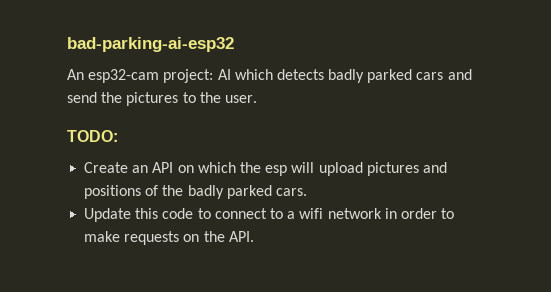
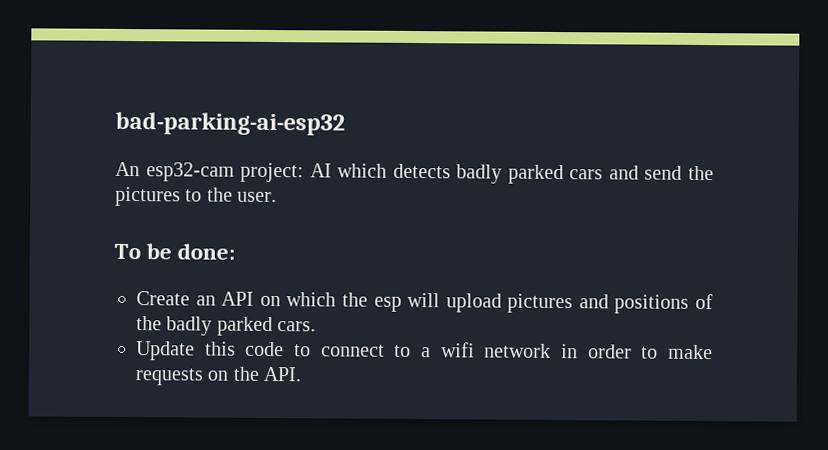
[67,130,118,142] TODO: -> [114,243,236,260] To be done:

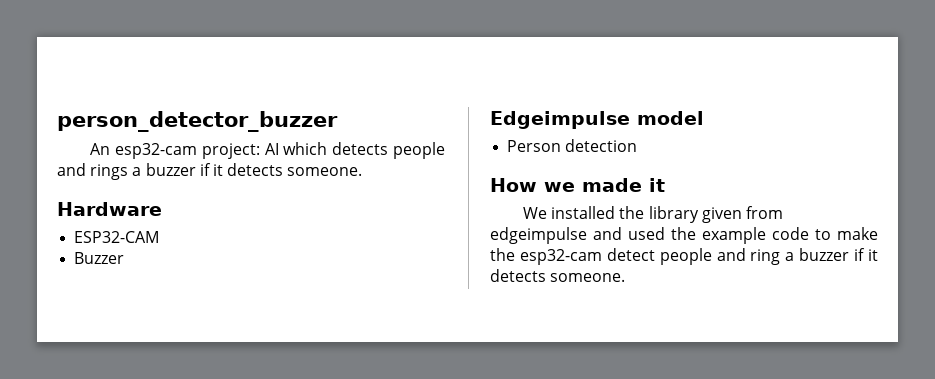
[115,111,345,136] bad-parking-ai-esp32 -> [57,111,338,132] person_detector_buzzer
[456,164,714,185] [115,186,278,207] [114,243,236,260] [136,291,713,314] [136,316,317,337] [136,341,713,361] [135,366,303,386] badly parked cars and send the pictures to the user. // To be done: // Create an API on which the esp will upload pictures and positions of the badly parked cars. // Update this code to connect to a wifi network in order to make requests on the API. -> [393,142,445,159] [57,163,363,180] [57,202,162,216] [74,231,160,243] [74,252,125,264] [490,111,704,129] [507,139,638,152] [490,178,665,192] [523,206,784,223] [490,227,878,244] [490,248,879,265] [490,269,626,282] people and rings a buzzer if it detects someone. // Hardware // ESP32-CAM // Buzzer // Edgeimpulse model // Person detection // How we made it // We installed the library given from edgeimpulse and used the example code to make the esp32-cam detect people and ring a buzzer if it detects someone.

